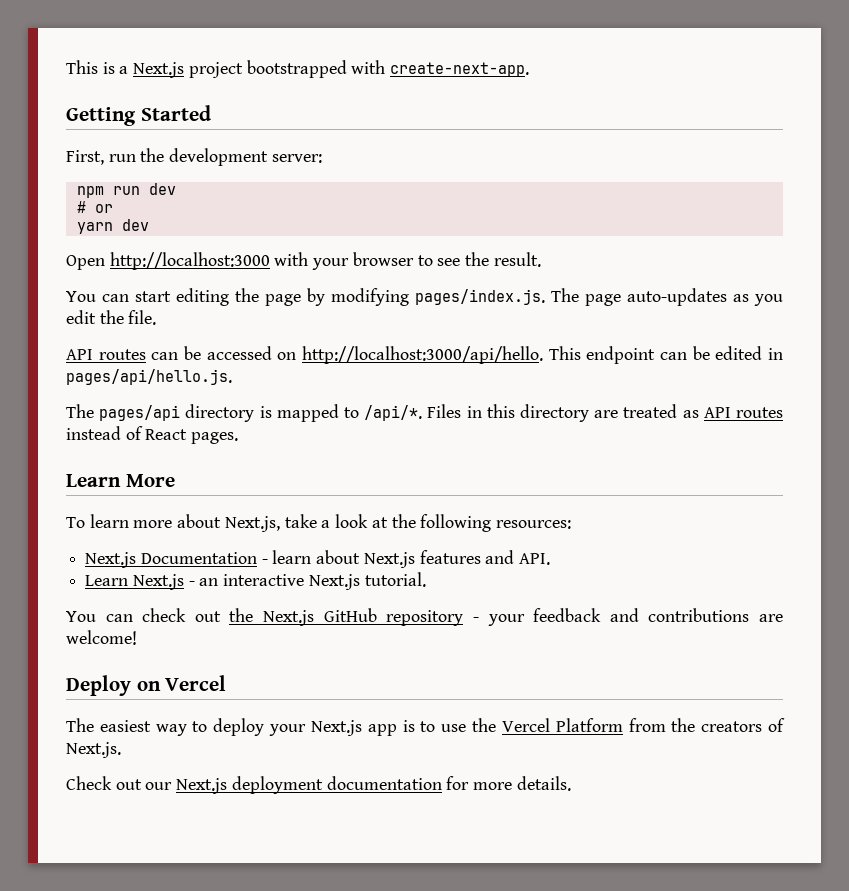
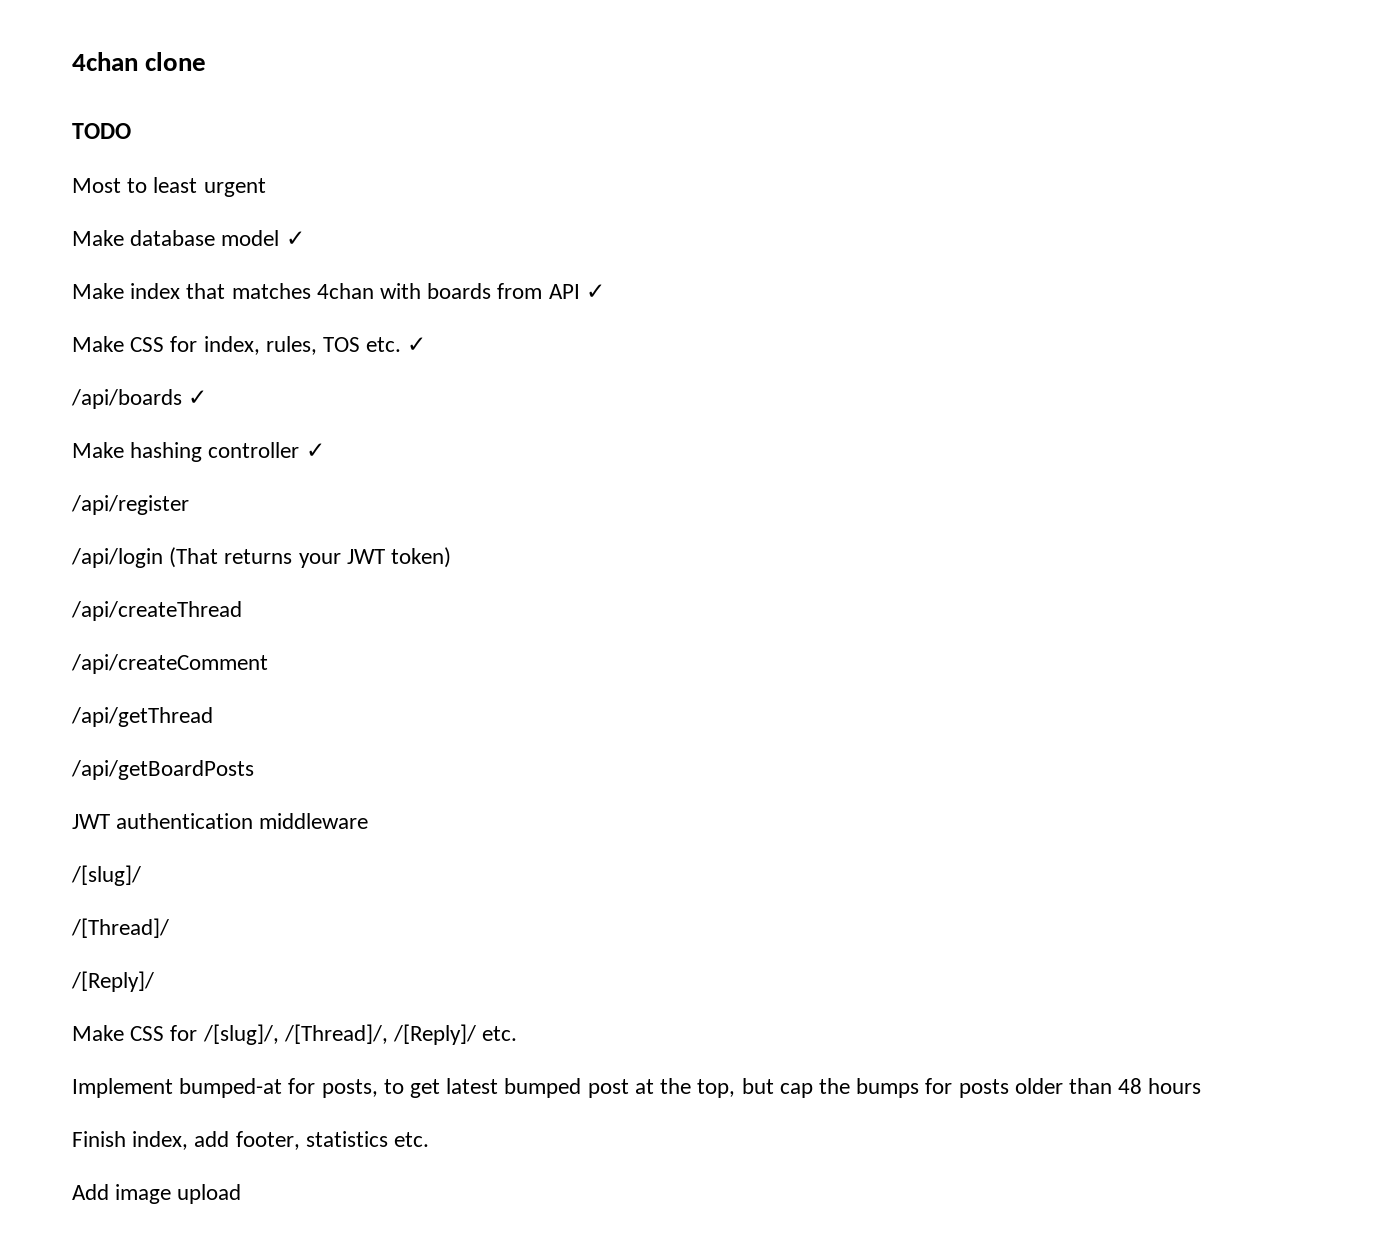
[66,60,530,78] [66,105,211,126] [66,148,322,166] [76,183,176,198] [76,201,113,213] [76,219,149,234] [66,252,541,270] [66,288,783,306] [66,310,157,325] [66,346,783,364] [66,369,232,385] [66,404,784,422] [66,426,239,444] [66,474,175,487] [66,514,571,532] [85,550,551,568] [85,572,426,590] [66,608,784,626] [66,630,137,645] [66,675,227,696] [66,718,785,736] [66,742,121,758] [66,776,571,794] This is a Next.js project bootstrapped with create-next-app. // Getting Started // First, run the development server: // npm run dev // # or // yarn dev // Open http://localhost:3000 with your browser to see the result. // You can start editing the page by modifying pages/index.js. The page auto-updates as you edit the file. // API routes can be accessed on http://localhost:3000/api/hello. This endpoint can be edited in pages/api/hello.js. // The pages/api directory is mapped to /api/*. Files in this directory are treated as API routes instead of React pages. // Learn More // To learn more about Next.js, take a look at the following resources: // Next.js Documentation - learn about Next.js features and API. // Learn Next.js - an interactive Next.js tutorial. // You can check out the Next.js GitHub repository - your feedback and contributions are welcome! // Deploy on Vercel // The easiest way to deploy your Next.js app is to use the Vercel Platform from the creators of Next.js. // Check out our Next.js deployment documentation for more details. -> [72,52,207,71] [72,123,131,139] [72,177,266,197] [72,230,305,246] [72,283,605,299] [72,336,427,355] [71,389,208,409] [72,442,325,462] [71,495,189,515] [71,547,452,568] [71,601,242,621] [71,654,268,674] [71,707,213,727] [71,760,254,780] [72,813,369,829] [71,865,141,886] [71,918,169,938] [71,971,154,992] [72,1024,518,1045] [72,1078,1202,1098] [72,1131,430,1150] [72,1184,242,1204] 4chan clone // TODO // Most to least urgent // Make database model ✓ // Make index that matches 4chan with boards from API ✓ // Make CSS for index, rules, TOS etc. ✓ // /api/boards ✓ // Make hashing controller ✓ // /api/register // /api/login (That returns your JWT token) // /api/createThread // /api/createComment // /api/getThread // /api/getBoardPosts // JWT authentication middleware // /[slug]/ // /[Thread]/ // /[Reply]/ // Make CSS for /[slug]/, /[Thread]/, /[Reply]/ etc. // Implement bumped-at for posts, to get latest bumped post at the top, but cap the bumps for posts older than 48 hours // Finish index, add footer, statistics etc. // Add image upload

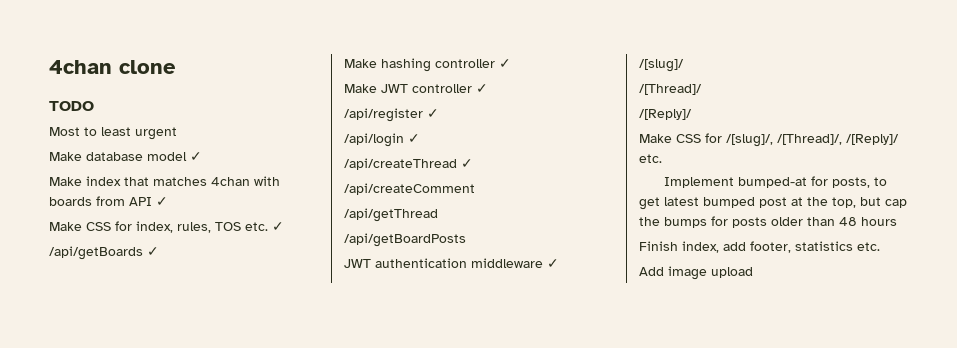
[71,389,182,409] /api/boards -> [49,246,143,260] /api/getBoards
(325, 450) none -> [344,84,488,93] // Make JWT controller ✓
(189, 505) none -> [427,109,439,118] ✓
[169,547,452,568] (That returns your JWT token) -> [408,134,420,143] ✓
(242, 611) none -> [461,159,473,168] ✓
(369, 821) none -> [547,259,559,268] ✓

